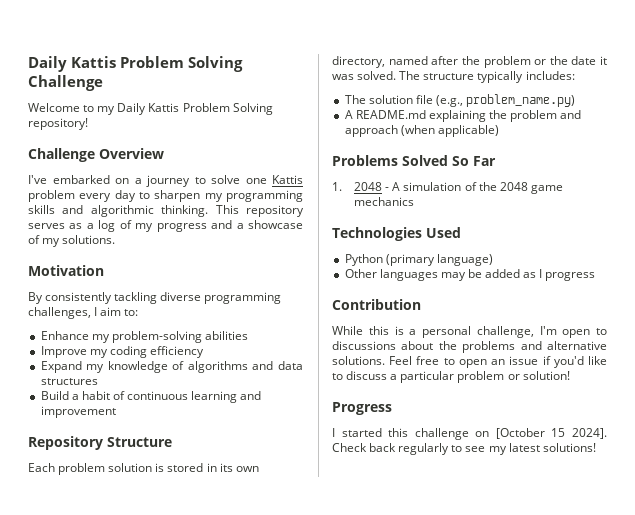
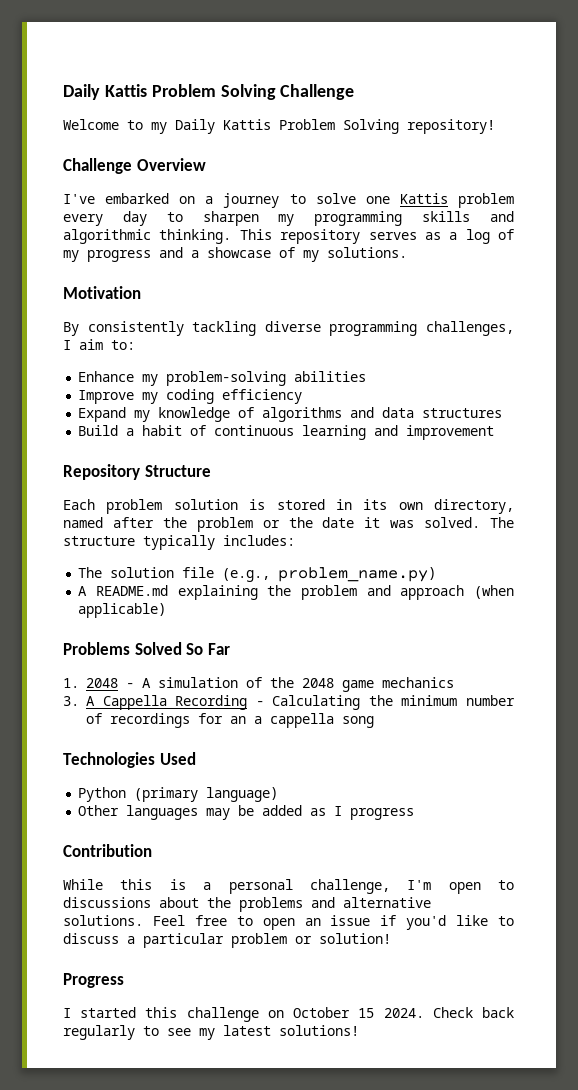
(415, 201) none -> [63,695,515,710] [86,713,374,728] // 3. A Cappella Recording - Calculating the minimum number of recordings for an a cappella song
[495,428,607,439] [October 15 2024]. -> [293,1007,424,1018] October 15 2024.

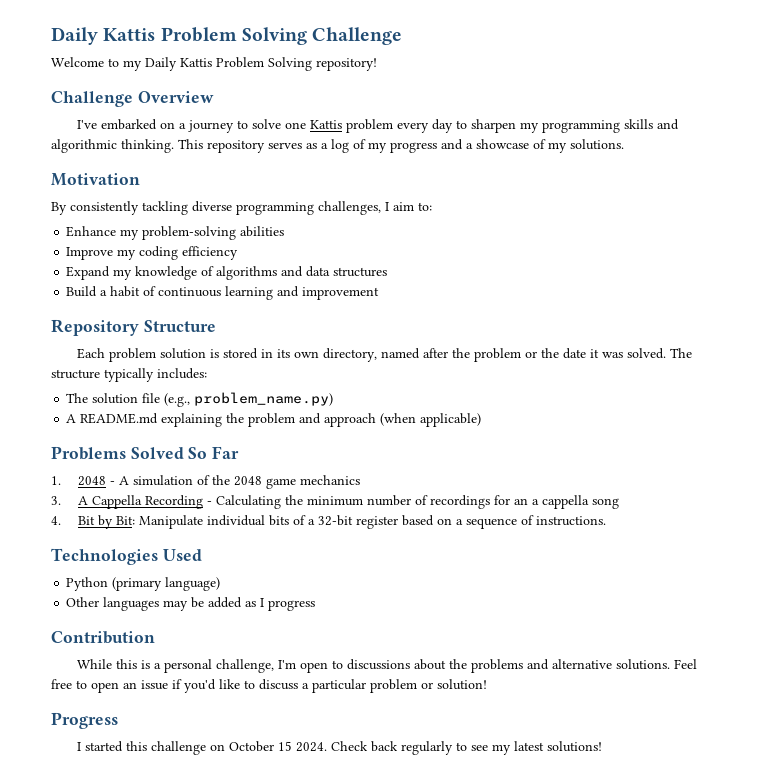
(374, 722) none -> [51,515,606,529] // 4. Bit by Bit: Manipulate individual bits of a 32-bit register based on a sequence of instructions.

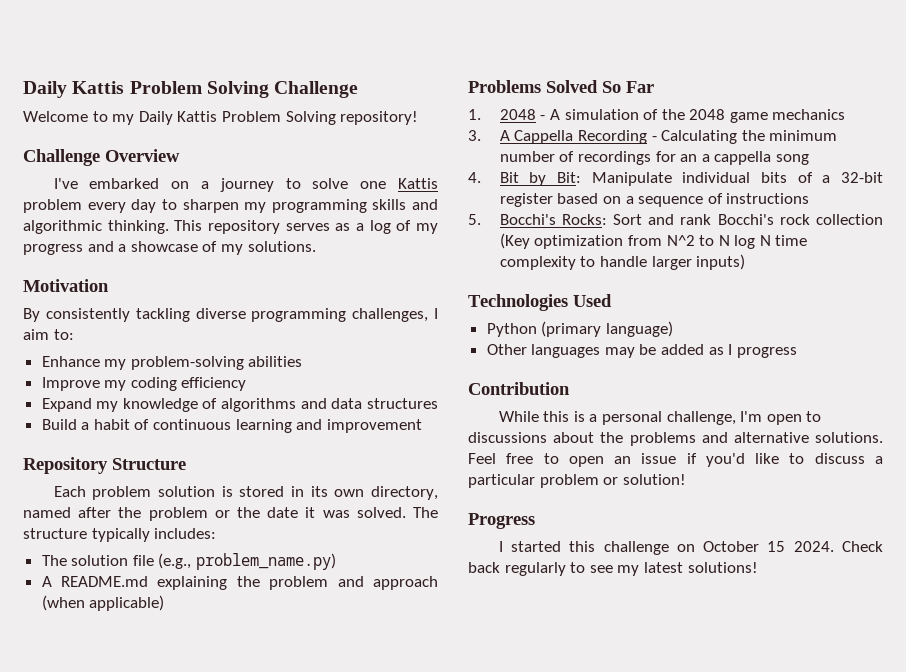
[535,516,606,526] instructions. -> [726,193,810,204] [468,214,883,225] [499,233,808,249] [499,254,746,270] instructions // 5. Bocchi's Rocks: Sort and rank Bocchi's rock collection (Key optimization from N^2 to N log N time complexity to handle larger inputs)

